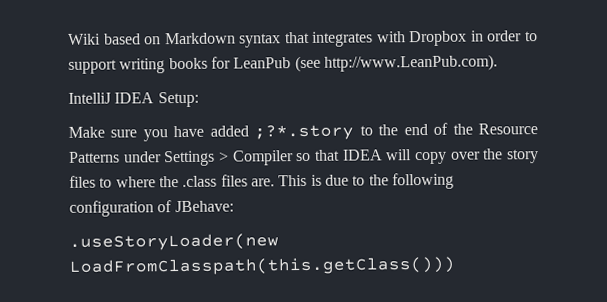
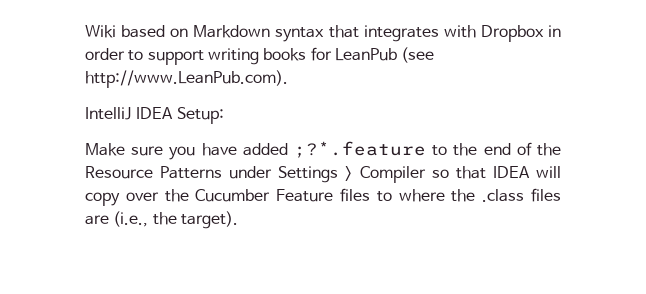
[254,124,355,141] ;?*.story -> [294,141,426,158] ;?*.feature
[506,149,539,164] story -> [195,189,334,202] Cucumber Feature
[250,172,454,190] [69,200,234,217] [69,233,279,251] [69,256,456,276] are. This is due to the following configuration of JBehave: // .useStoryLoader(new LoadFromClasspath(this.getClass())) -> [85,211,238,229] are (i.e., the target).

